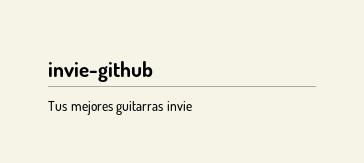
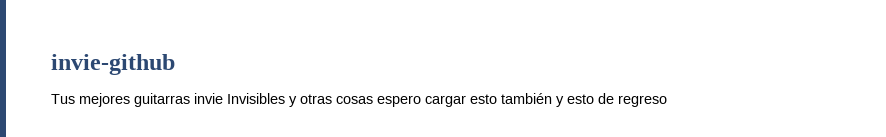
(192, 106) none -> [227,93,667,107] Invisibles y otras cosas espero cargar esto también y esto de regreso

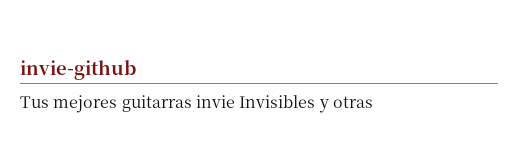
[336,93,667,107] cosas espero cargar esto también y esto de regreso -> (373, 102) none

